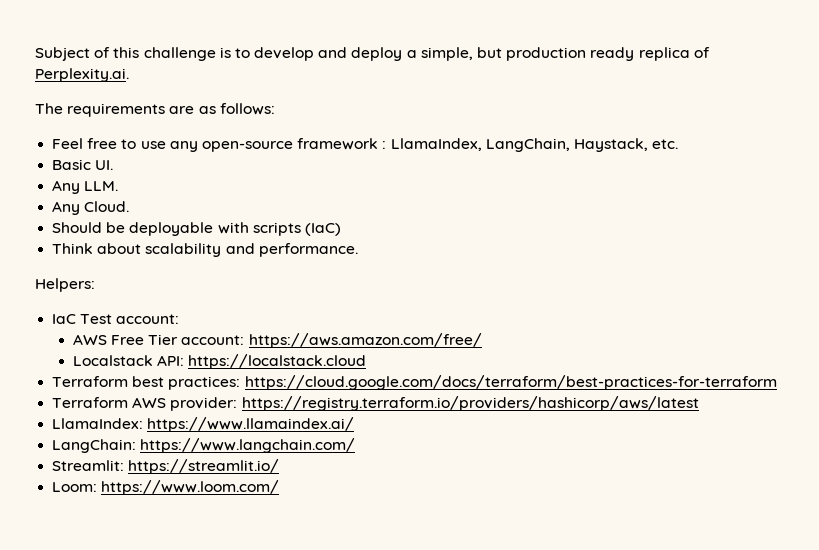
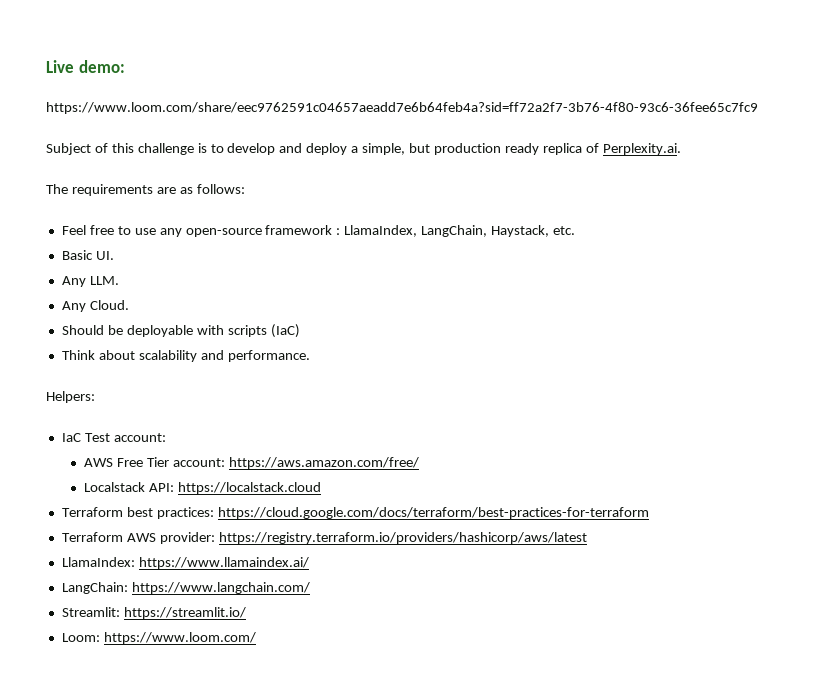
(35, 54) none -> [46,60,125,73] [46,102,758,114] Live demo: // https://www.loom.com/share/eec9762591c04657aeadd7e6b64feb4a?sid=ff72a2f7-3b76-4f80-93c6-36fee65c7fc9 //

